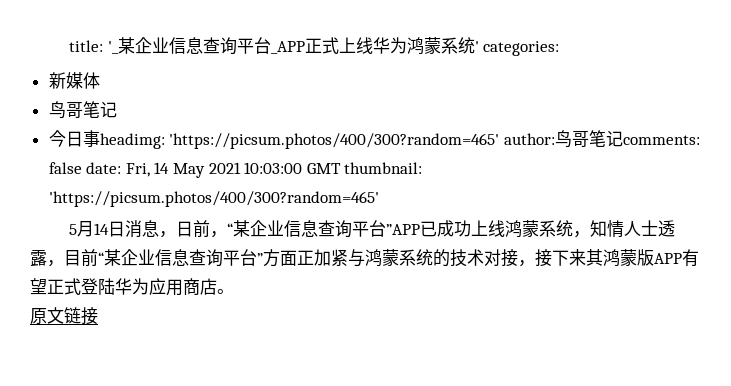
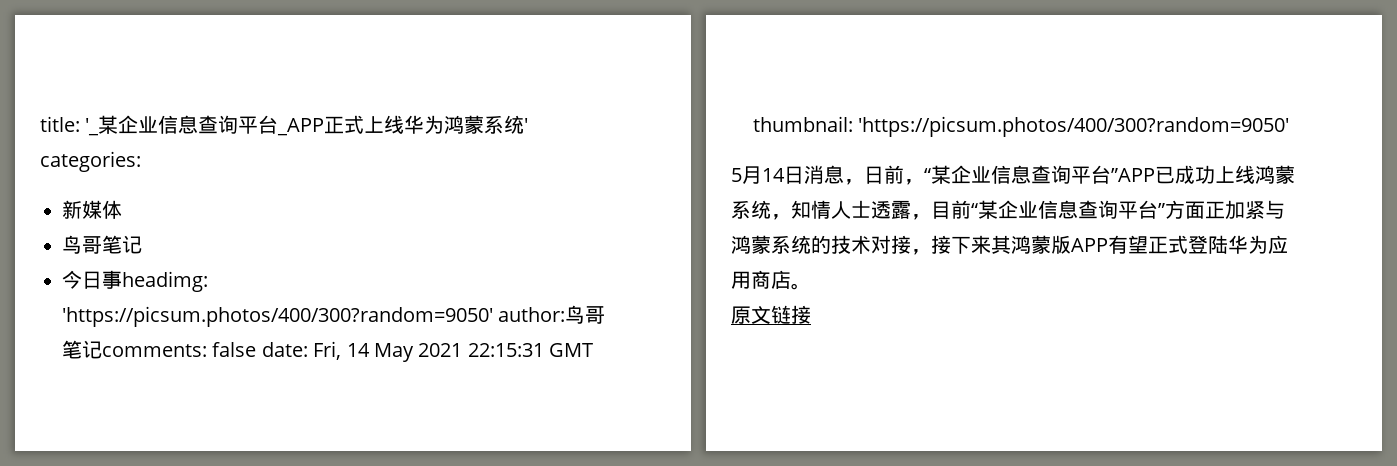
[169,133,500,149] 'https://picsum.photos/400/300?random=465' -> [62,306,493,327] 'https://picsum.photos/400/300?random=9050'
[244,162,303,174] 10:03:00 -> [467,343,544,357] 22:15:31
[48,191,379,207] 'https://picsum.photos/400/300?random=465' -> [858,116,1290,137] 'https://picsum.photos/400/300?random=9050'

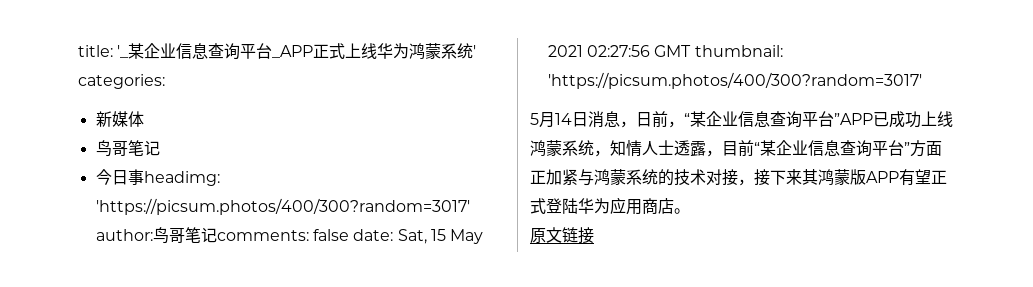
[62,306,493,327] 'https://picsum.photos/400/300?random=9050' -> [95,198,470,215] 'https://picsum.photos/400/300?random=3017'
[313,341,370,360] Fri, 14 -> [397,229,446,244] Sat, 15
[467,343,544,357] 22:15:31 -> [586,45,650,57] 02:27:56
[858,116,1290,137] 'https://picsum.photos/400/300?random=9050' -> [547,72,922,89] 'https://picsum.photos/400/300?random=3017'

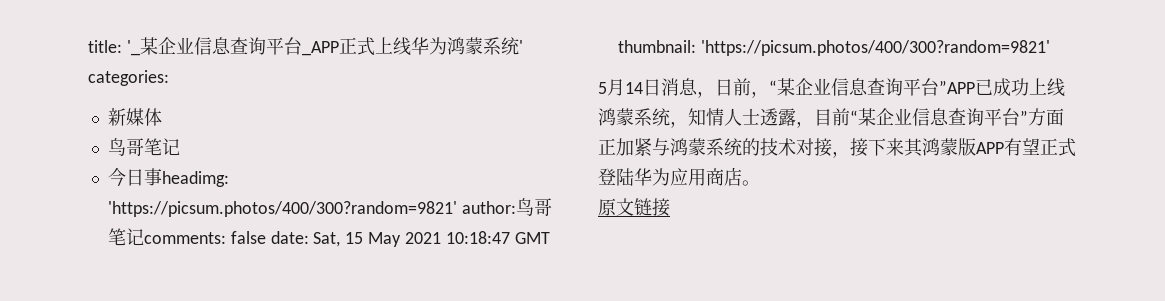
[95,198,470,215] 'https://picsum.photos/400/300?random=3017' -> [107,201,457,217] 'https://picsum.photos/400/300?random=9821'
[586,45,650,57] 02:27:56 -> [445,231,510,244] 10:18:47
[547,72,922,89] 'https://picsum.photos/400/300?random=3017' -> [700,40,1050,56] 'https://picsum.photos/400/300?random=9821'

